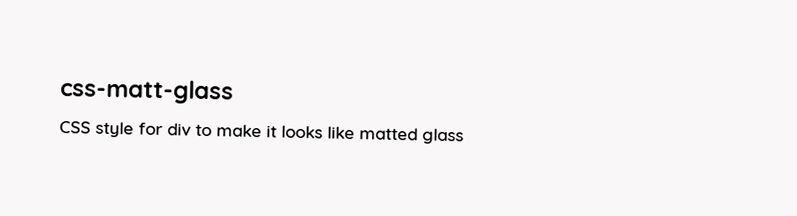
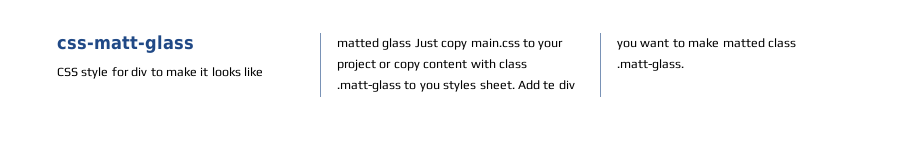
(464, 136) none -> [414,38,564,50] [337,59,527,71] [337,80,575,92] [617,38,796,50] [617,59,684,71] Just copy main.css to your project or copy content with class .matt-glass to you styles sheet. Add te div you want to make matted class .matt-glass.

